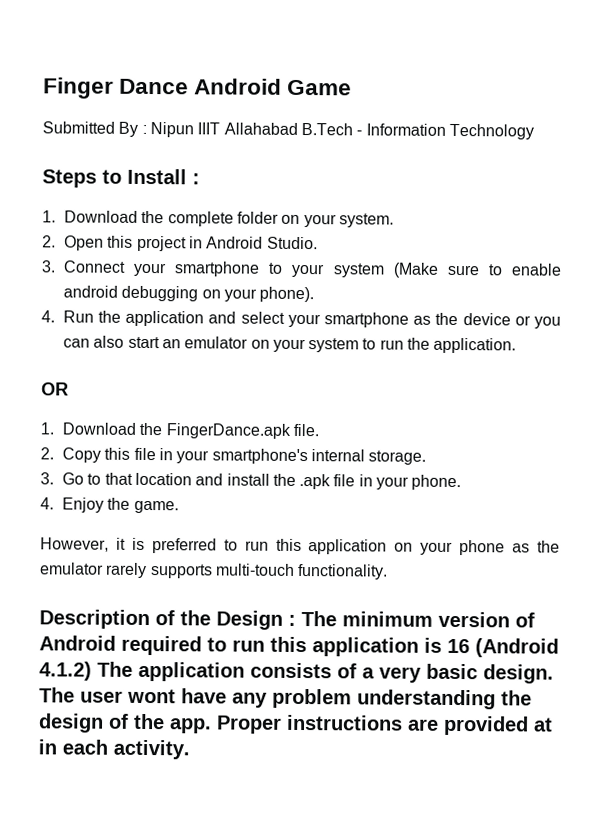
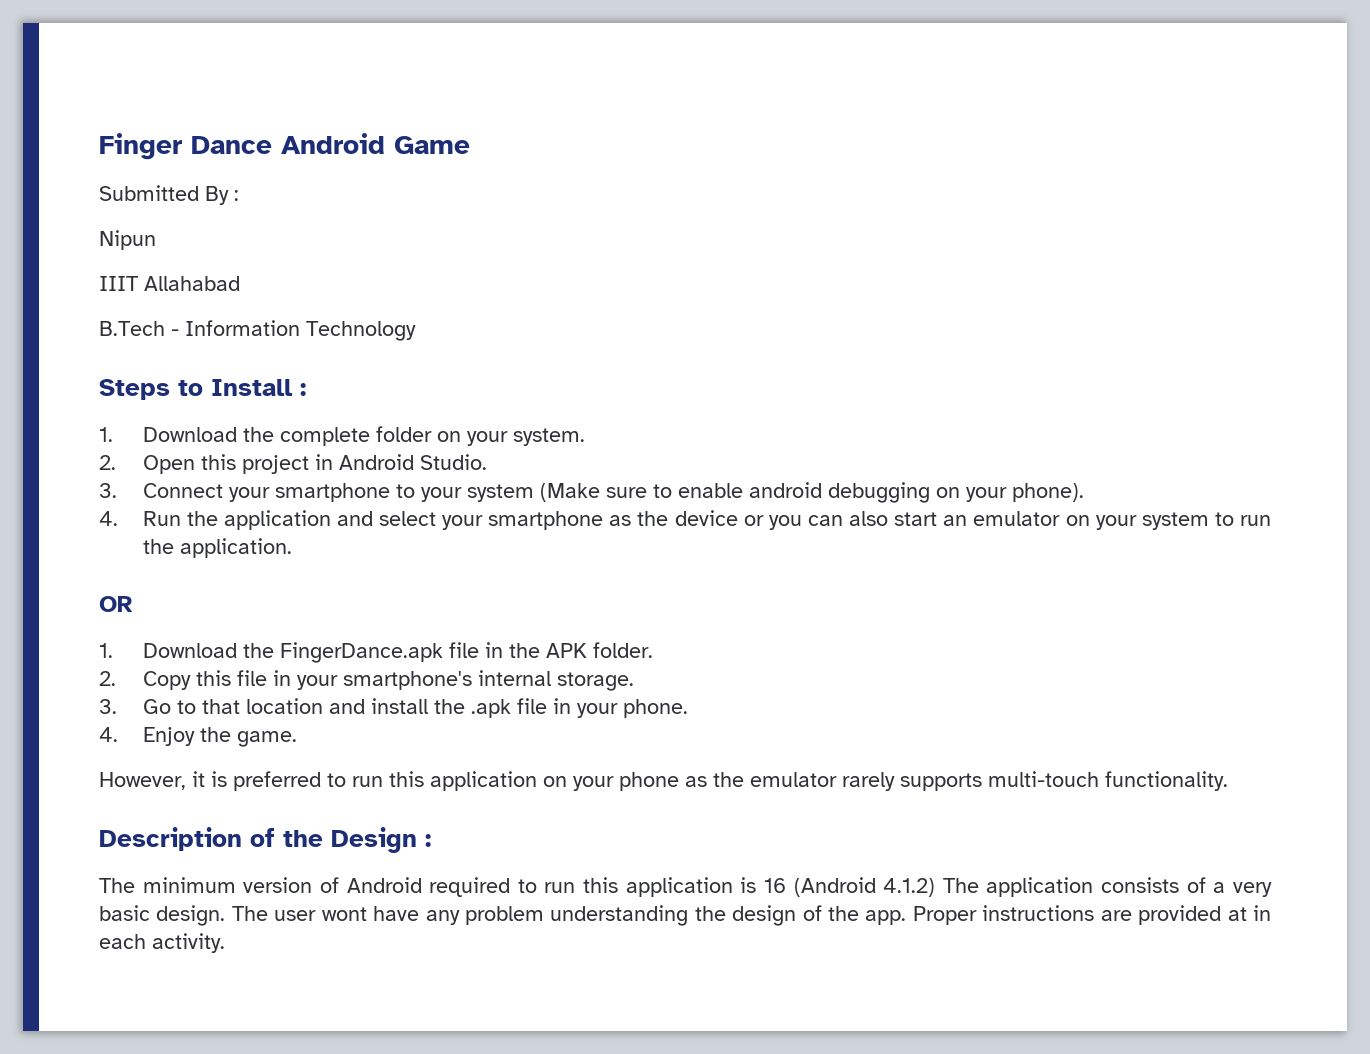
(147, 129) none -> (239, 195) //
(194, 130) none -> (156, 240) //
(298, 128) none -> (240, 283) //
[292,423,319,437] file. -> [448,642,653,658] file in the APK folder.
(296, 620) none -> (431, 840) //

